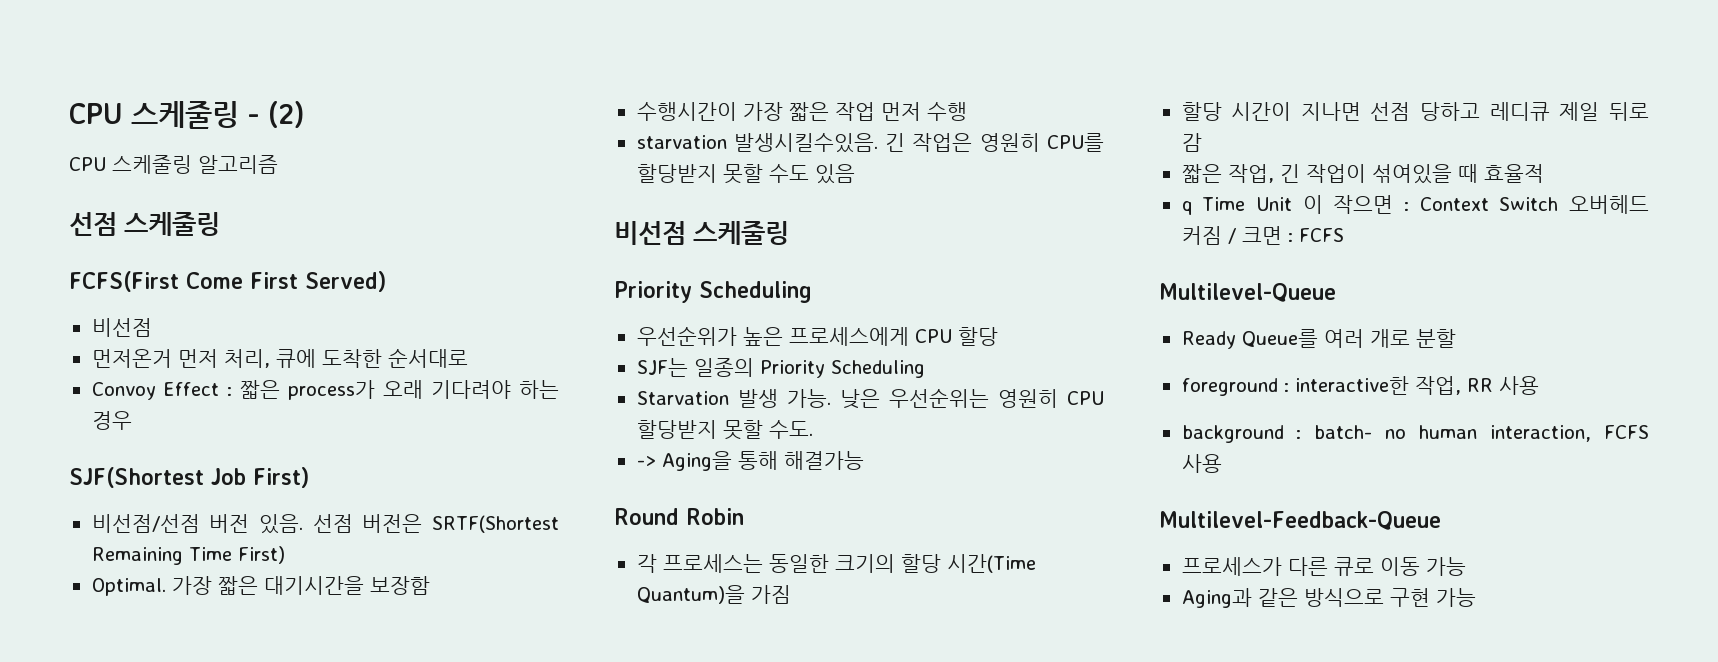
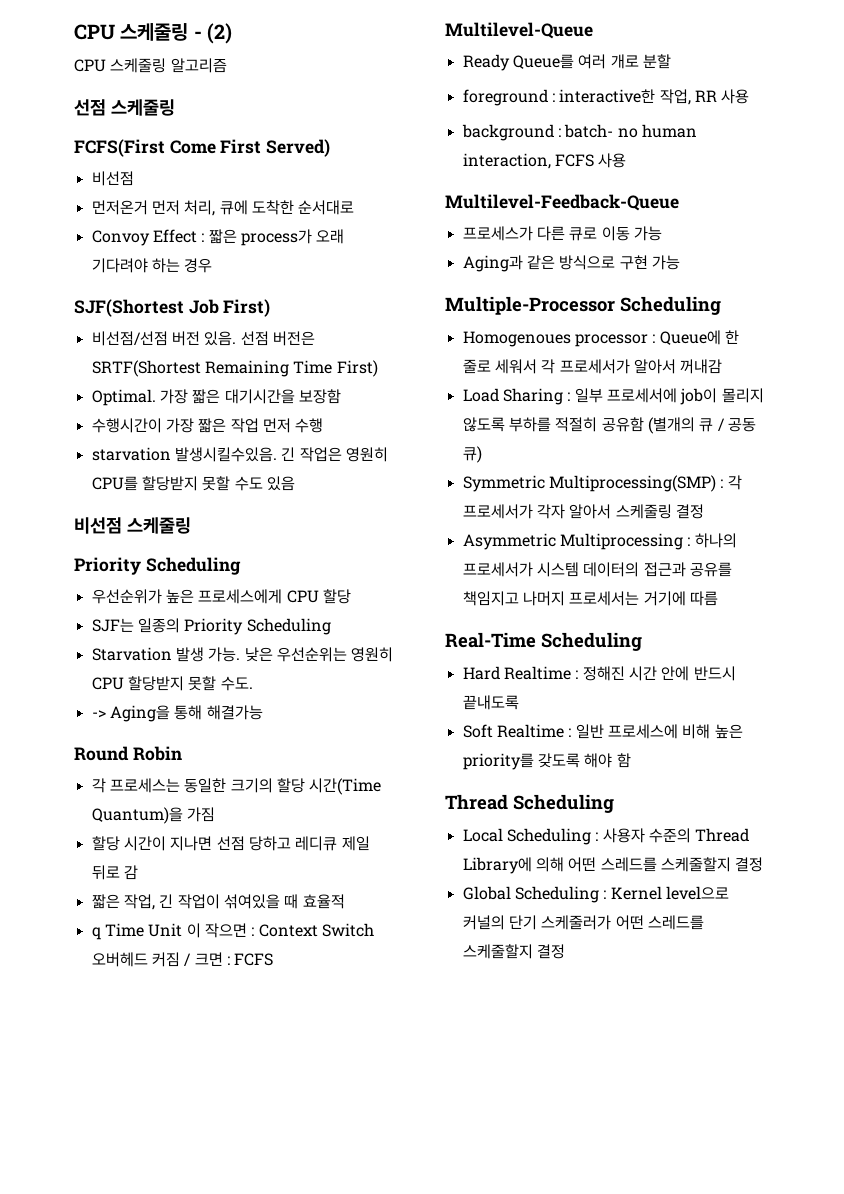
(1476, 597) none -> [445,296,721,315] [462,330,739,347] [462,359,723,374] [462,388,764,405] [462,417,756,434] [462,446,482,463] [462,475,742,492] [462,504,704,519] [462,533,737,550] [462,562,732,577] [462,591,718,606] [445,632,642,651] [462,666,736,681] [462,695,519,710] [462,724,743,739] [462,753,631,770] [445,794,614,813] [462,828,750,845] [462,857,764,874] [462,886,729,903] [462,915,704,930] [462,944,565,959] // Multiple-Processor Scheduling // Homogenoues processor : Queue에 한 줄로 세워서 각 프로세서가 알아서 꺼내감 // Load Sharing : 일부 프로세서에 job이 몰리지 않도록 부하를 적절히 공유함 (별개의 큐 / 공동 큐) // Symmetric Multiprocessing(SMP) : 각 프로세서가 각자 알아서 스케줄링 결정 // Asymmetric Multiprocessing : 하나의 프로세서가 시스템 데이터의 접근과 공유를 책임지고 나머지 프로세서는 거기에 따름 // Real-Time Scheduling // Hard Realtime : 정해진 시간 안에 반드시 끝내도록 // Soft Realtime : 일반 프로세스에 비해 높은 priority를 갖도록 해야 함 // Thread Scheduling // Local Scheduling : 사용자 수준의 Thread Library에 의해 어떤 스레드를 스케줄할지 결정 // Global Scheduling : Kernel level으로 커널의 단기 스케줄러가 어떤 스레드를 스케줄할지 결정

